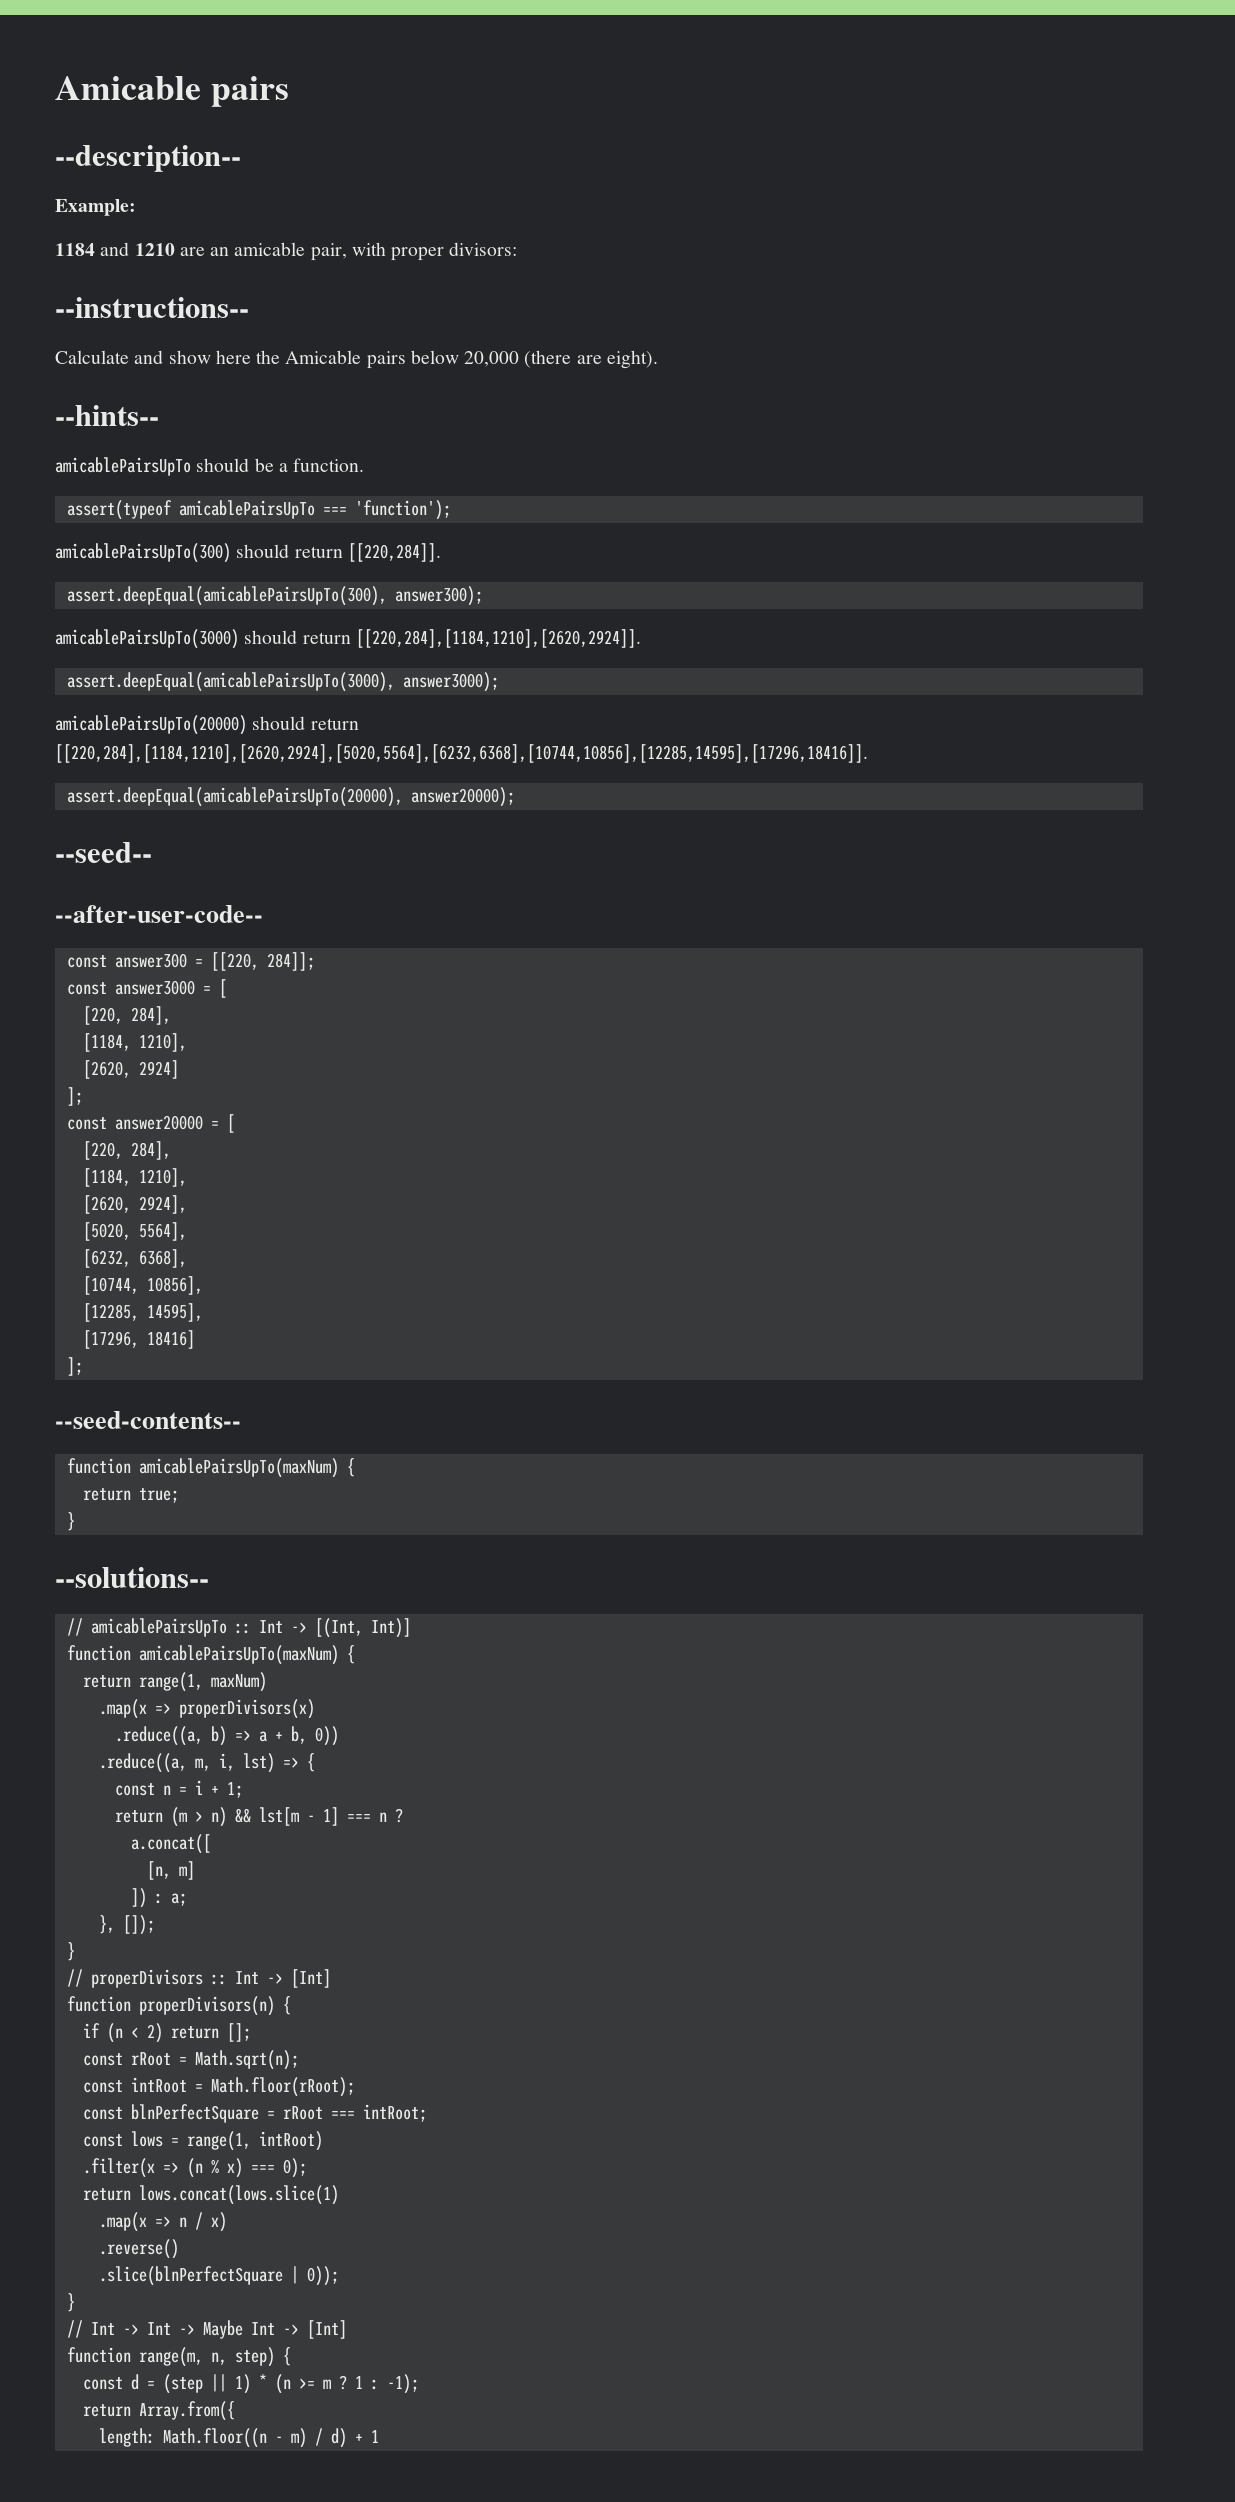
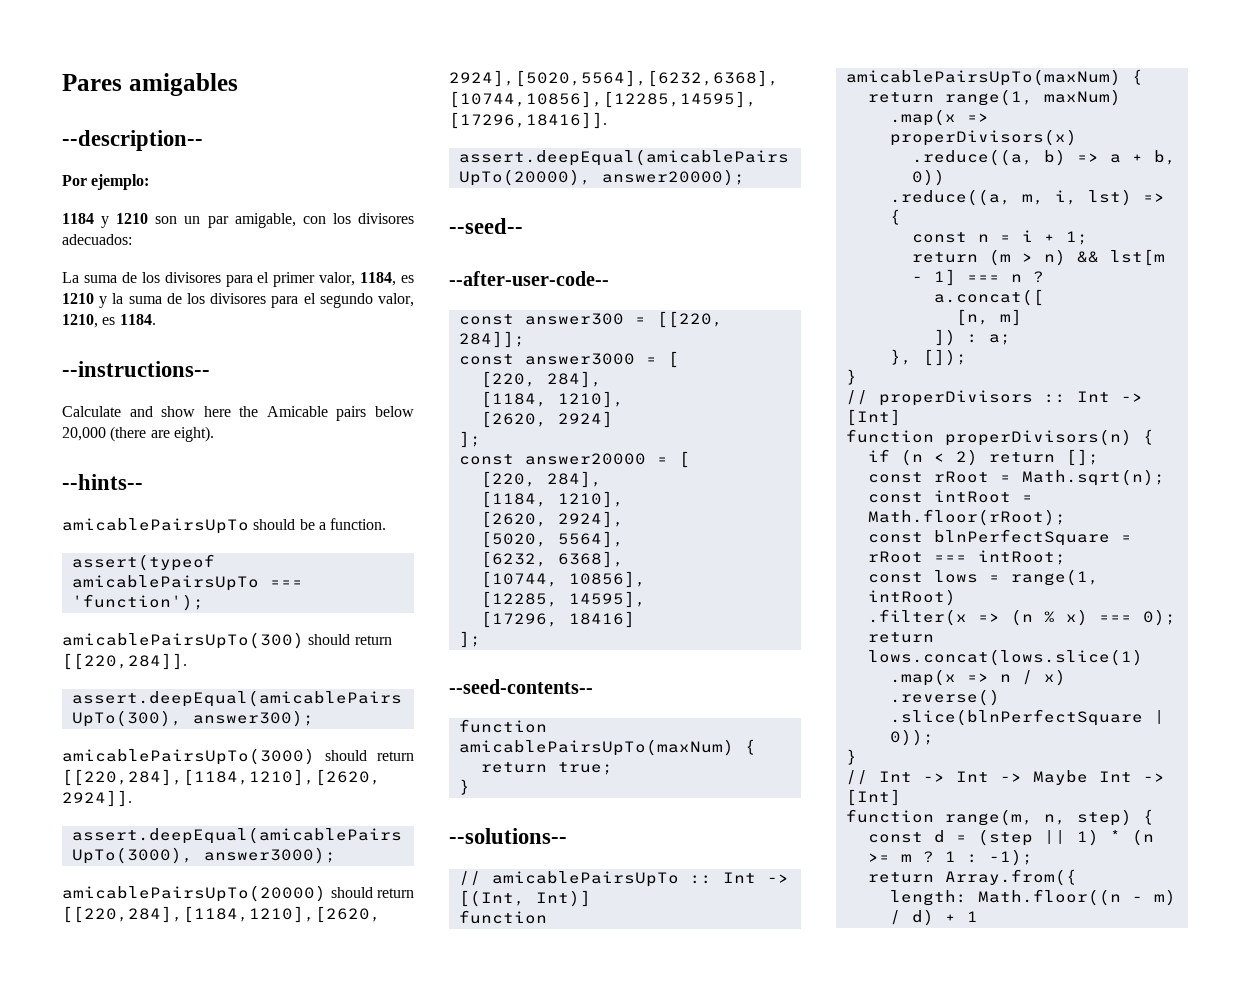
[55,76,289,107] Amicable pairs -> [62,73,238,96] Pares amigables
[55,199,136,216] Example: -> [62,174,150,190] Por ejemplo:
[100,242,518,261] and 1210 are an amicable pair, with proper divisors: -> [101,213,414,228] [62,234,132,245] [62,272,414,287] [62,293,414,308] [62,314,156,328] y 1210 son un par amigable, con los divisores adecuados: // La suma de los divisores para el primer valor, 1184, es 1210 y la suma de los divisores para el segundo valor, 1210, es 1184.

